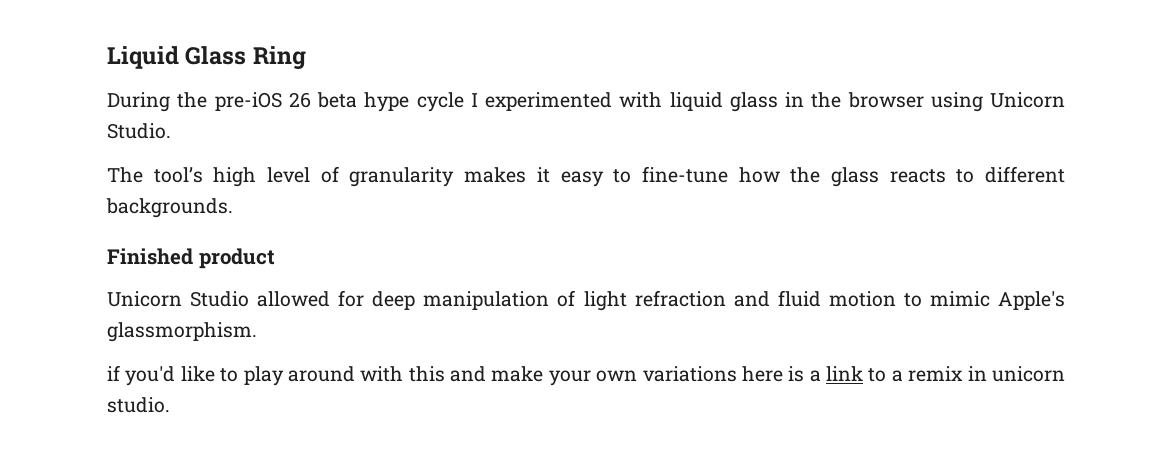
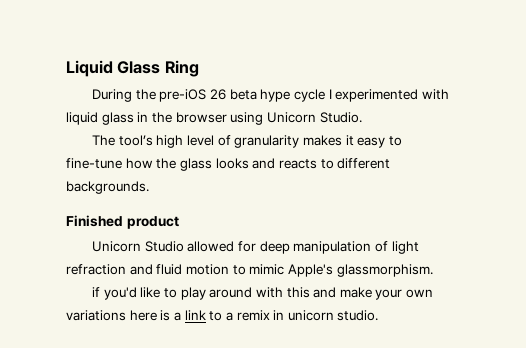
(879, 177) none -> [215,158,276,169] looks and

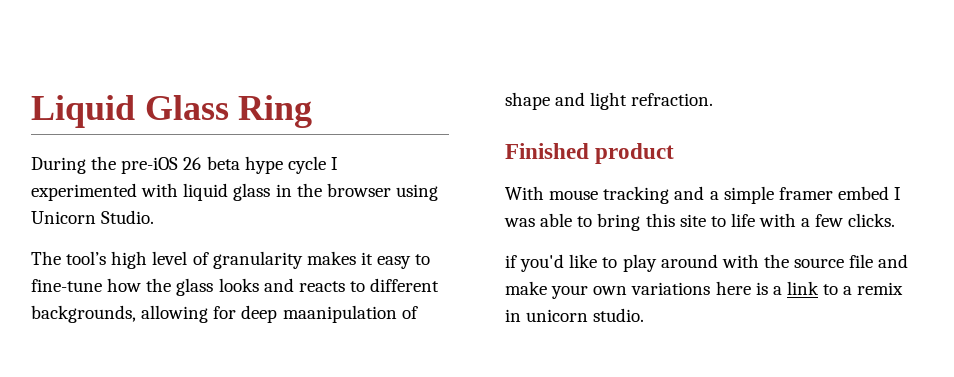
[66,181,149,194] [66,215,179,229] [91,241,419,254] [66,264,433,277] backgrounds. // Finished product // Unicorn Studio allowed for deep manipulation of light refraction and fluid motion to mimic Apple's glassmorphism. -> [31,305,418,323] [505,92,714,110] [505,143,675,164] [505,186,902,204] [504,213,896,231] backgrounds, allowing for deep maanipulation of shape and light refraction. // Finished product // With mouse tracking and a simple framer embed I was able to bring this site to life with a few clicks.
[286,287,310,298] this -> [763,254,874,268] the source file

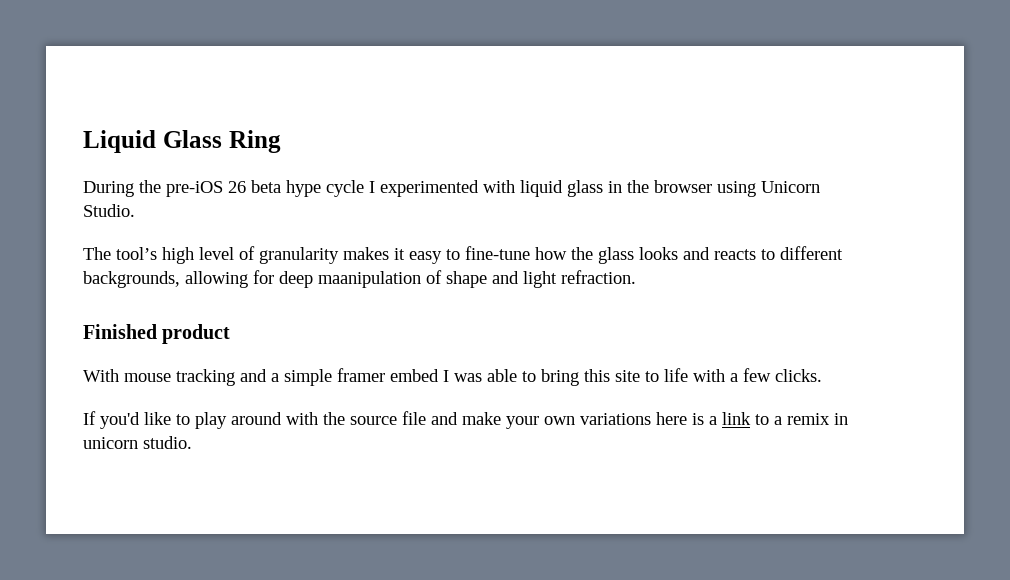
[505,255,517,268] if -> [83,411,96,425] If

